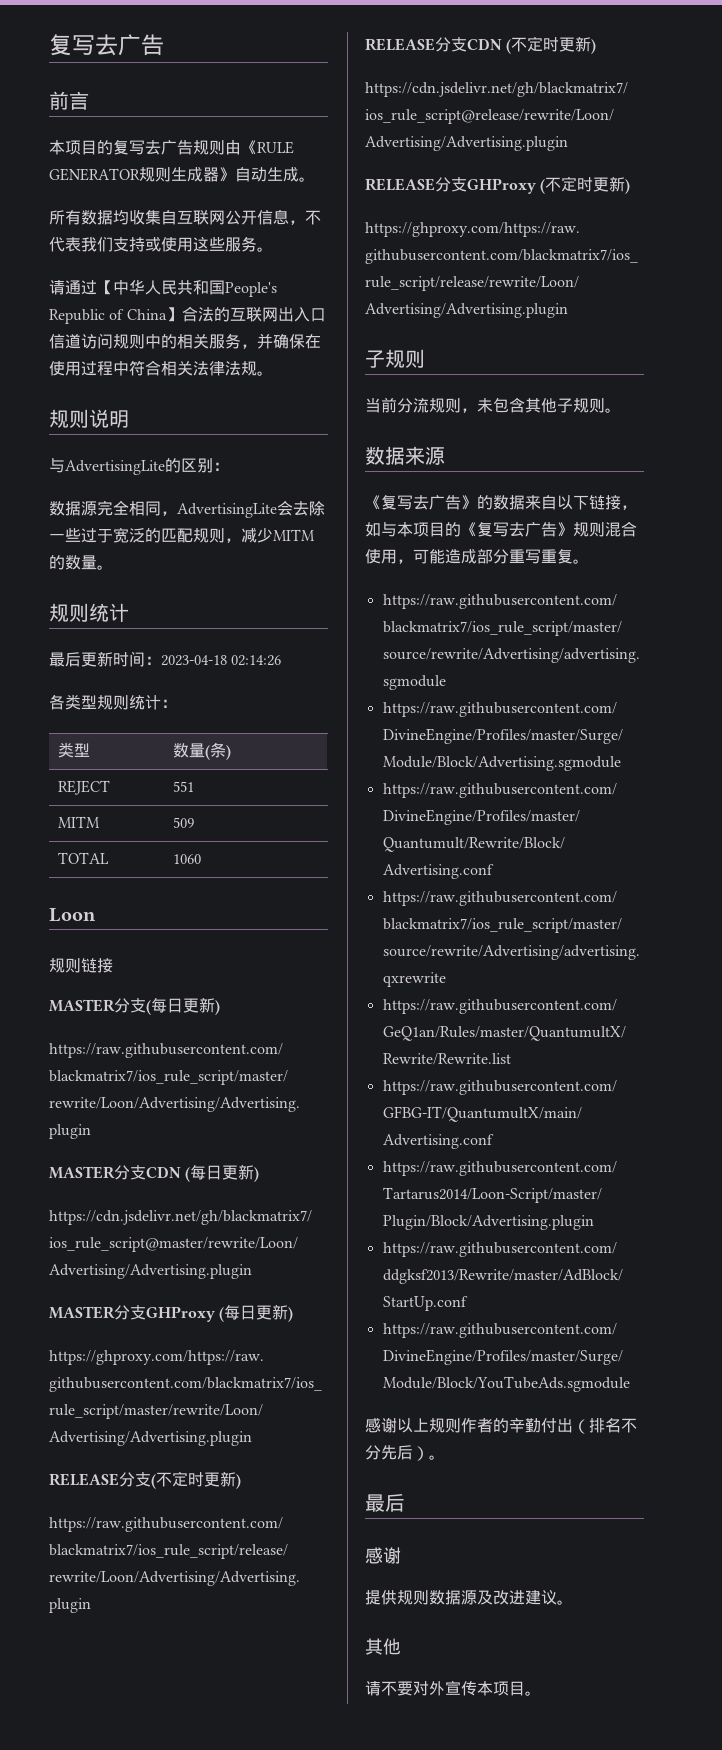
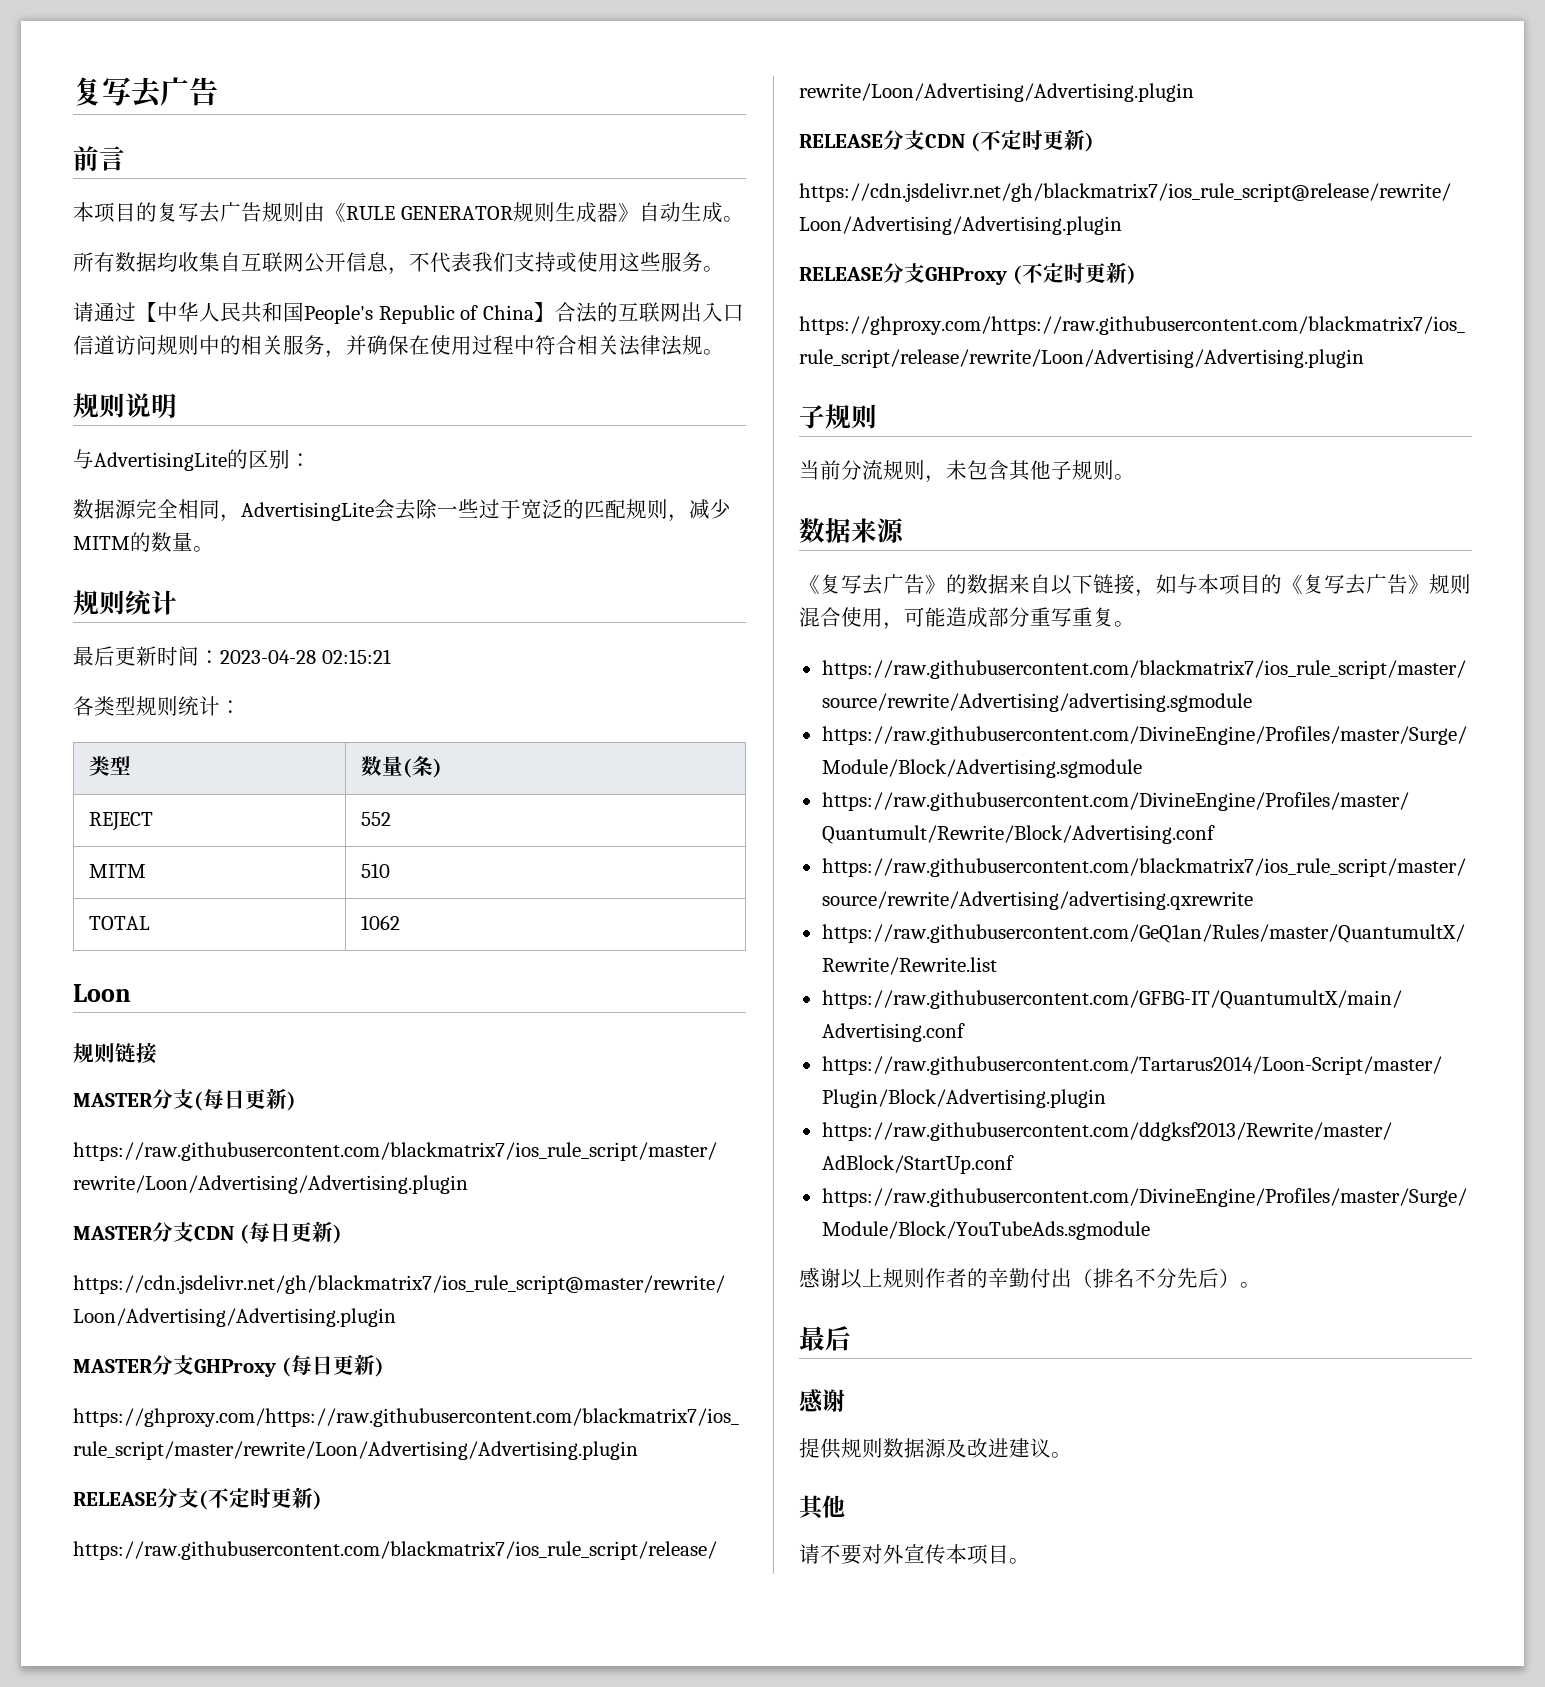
[161,655,282,666] 2023-04-18 02:14:26 -> [220,649,391,664] 2023-04-28 02:15:21
[173,781,195,792] 551 -> [361,812,392,826] 552
[173,817,195,828] 509 -> [361,863,391,878] 510
[173,854,202,864] 1060 -> [361,915,401,930] 1062

